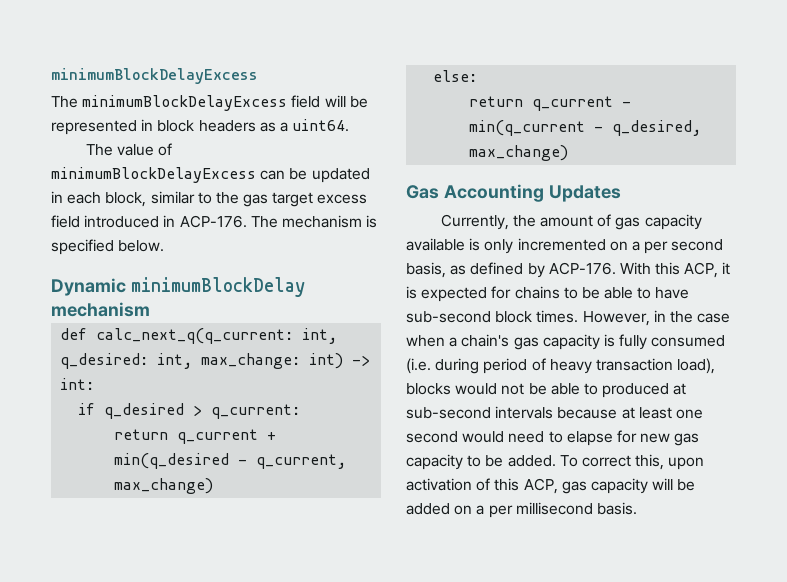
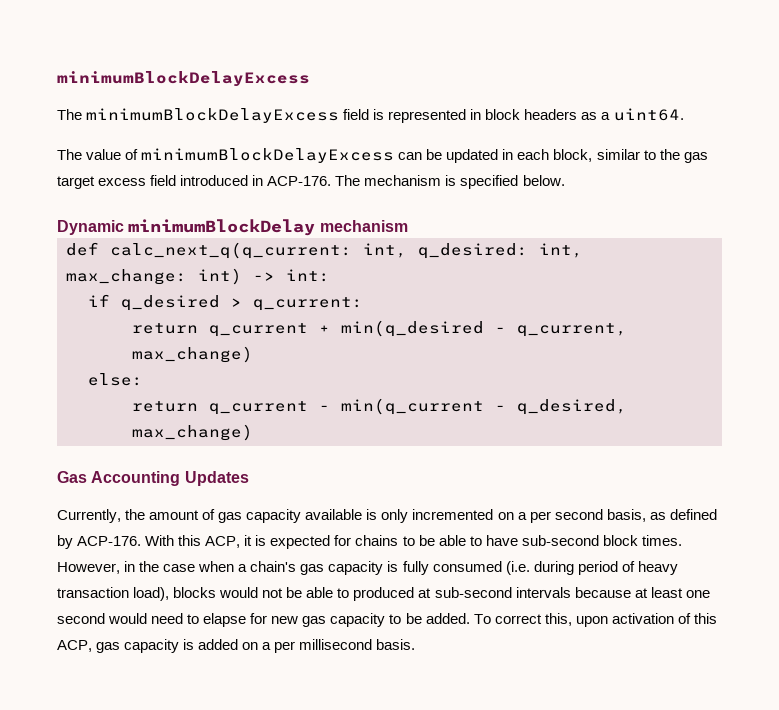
[324,95,368,108] will be -> [373,109,385,120] is
[652,478,696,491] will be -> [183,639,195,650] is

